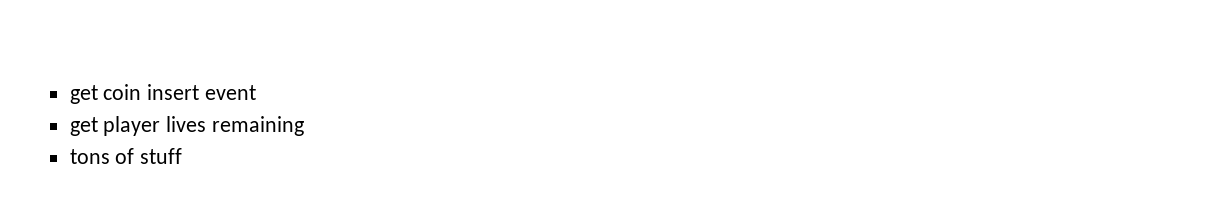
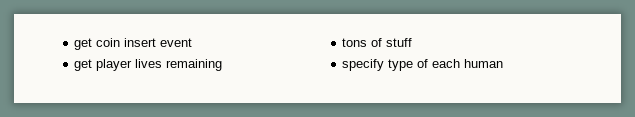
(183, 156) none -> [342,59,504,71] // specify type of each human

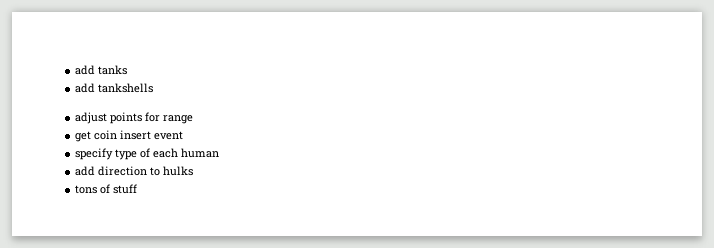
[74,38,193,50] [74,59,223,71] [342,38,413,47] get coin insert event // get player lives remaining // tons of stuff -> [75,65,128,75] [75,83,154,93] [75,112,194,124] [75,130,184,142] add tanks // add tankshells // adjust points for range // get coin insert event
(504, 63) none -> [75,166,194,176] [75,184,138,194] // add direction to hulks // tons of stuff

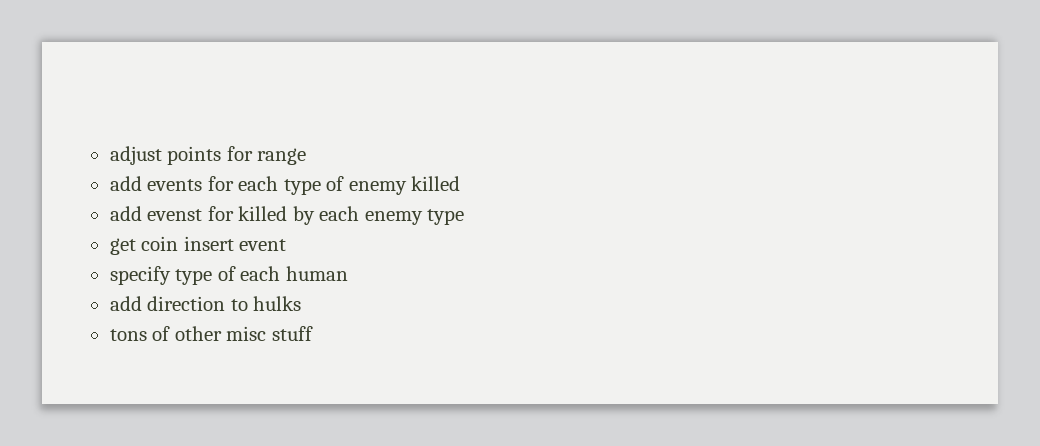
[75,65,128,75] [75,83,154,93] add tanks // add tankshells // -> (109, 155) none
(194, 119) none -> [109,176,461,195] [109,206,465,225] // add events for each type of enemy killed // add evenst for killed by each enemy type
(111, 189) none -> [174,326,267,341] other misc

